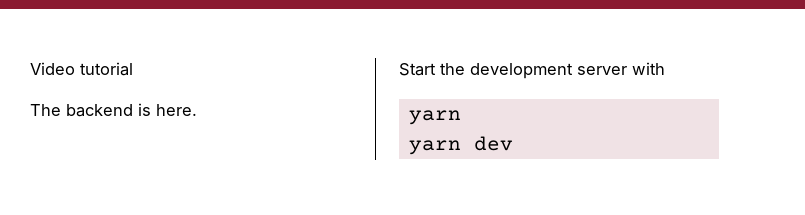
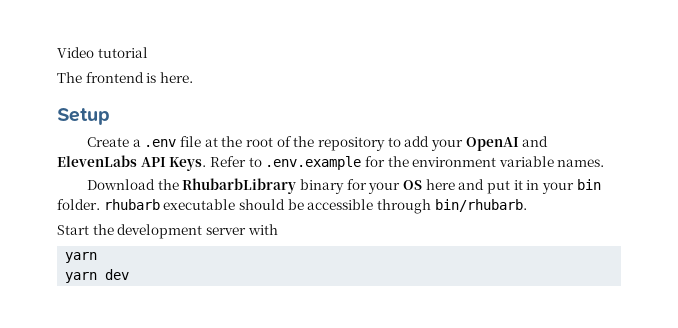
[66,104,133,117] backend -> [85,72,144,83] frontend
(197, 110) none -> [57,108,110,125] [87,136,549,151] [57,155,605,171] [87,178,601,194] [57,199,527,214] // Setup // Create a .env file at the root of the repository to add your OpenAI and ElevenLabs API Keys. Refer to .env.example for the environment variable names. // Download the RhubarbLibrary binary for your OS here and put it in your bin folder. rhubarb executable should be accessible through bin/rhubarb.

